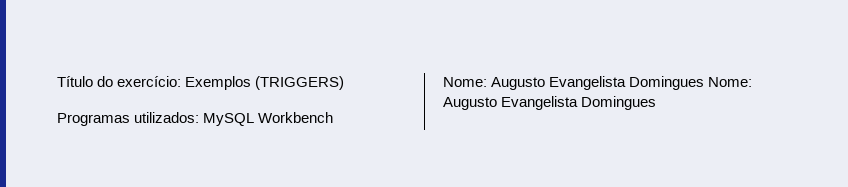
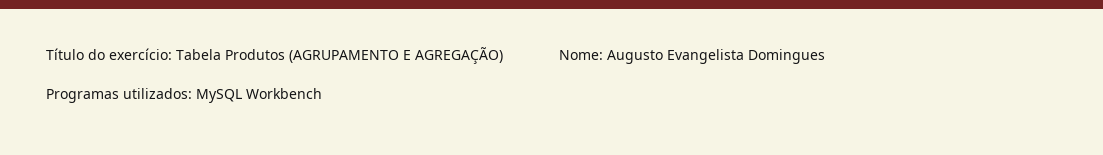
[185,76,345,90] Exemplos (TRIGGERS) -> [176,47,503,64] Tabela Produtos (AGRUPAMENTO E AGREGAÇÃO)
[708,77,753,87] [443,96,657,110] Nome: Augusto Evangelista Domingues -> (825, 56) none

